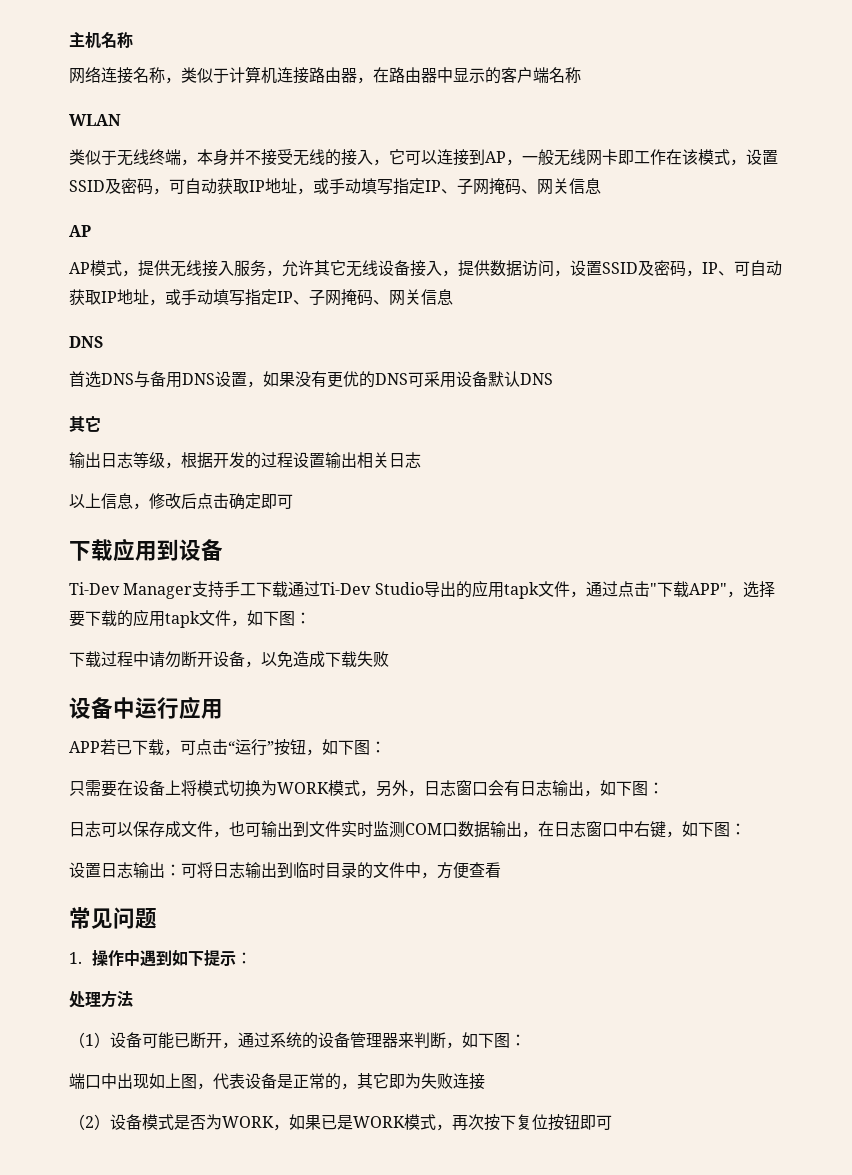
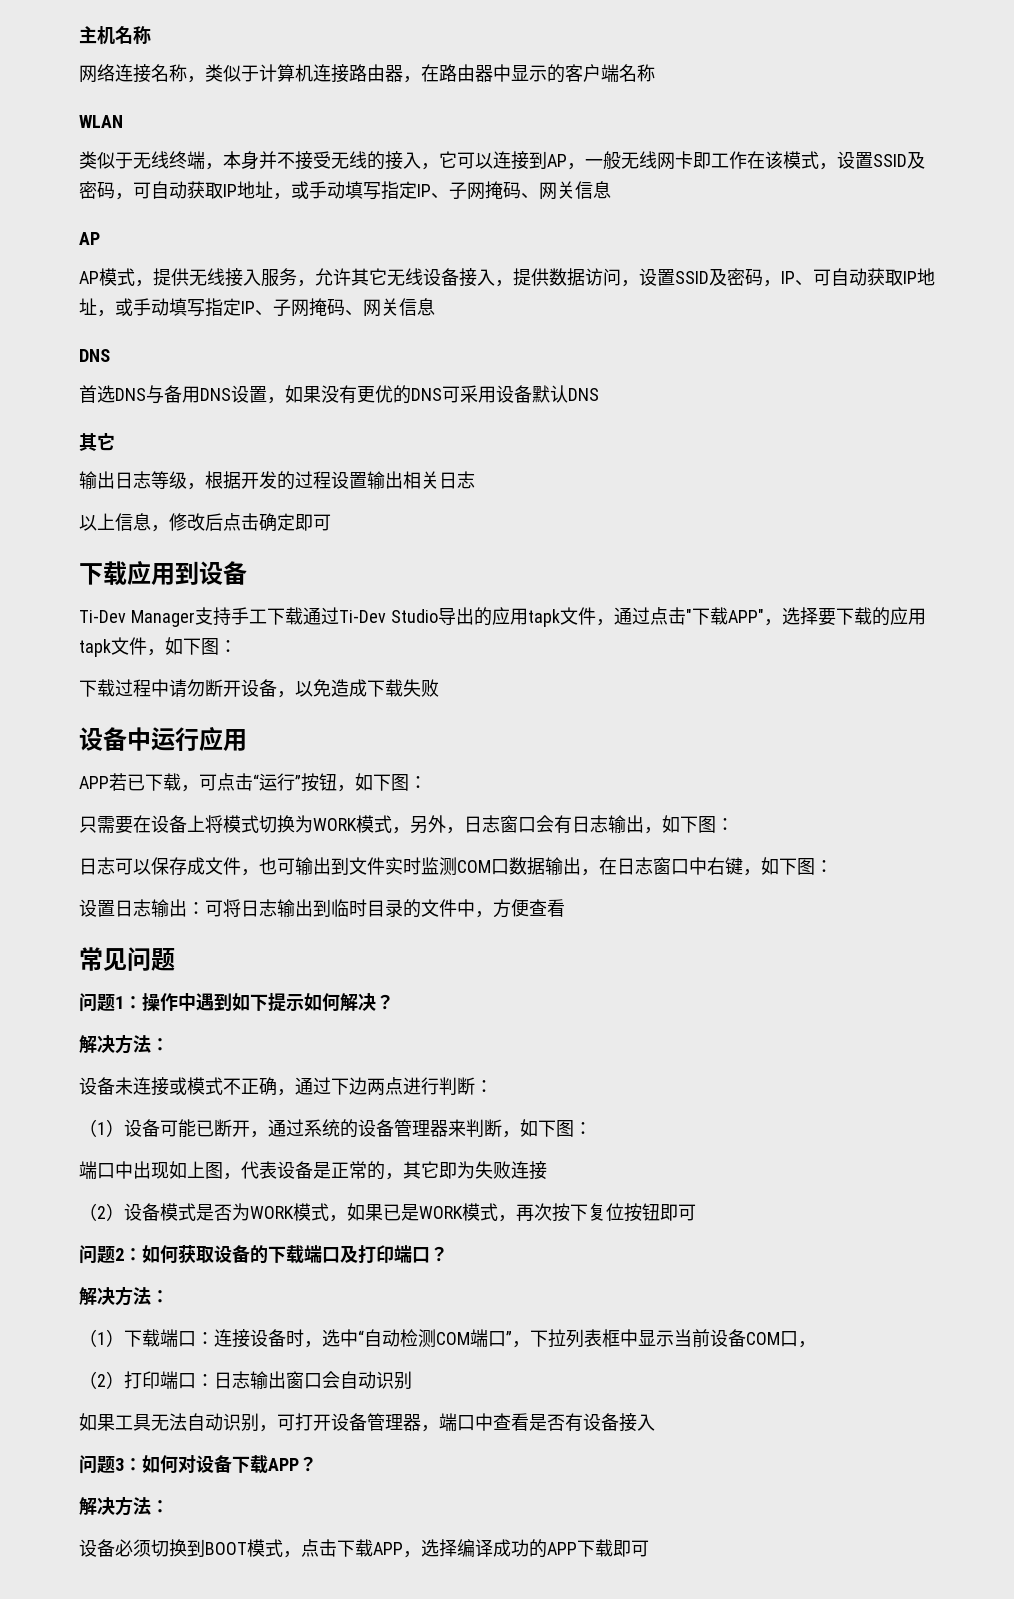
[69,952,82,964] 1. -> [79,993,142,1012] 问题1：
[236,952,253,964] [69,990,133,1008] ： // 处理方法 -> [304,993,394,1012] [79,1034,169,1054] [79,1077,493,1096] 如何解决？ // 解决方法： // 设备未连接或模式不正确，通过下边两点进行判断：
(274, 1122) none -> [293,1203,329,1221] 模式
(612, 1122) none -> [79,1244,448,1264] [79,1286,169,1306] [79,1329,816,1348] [79,1371,412,1390] [79,1413,655,1432] [79,1455,317,1474] [79,1496,169,1516] [79,1539,649,1558] // 问题2：如何获取设备的下载端口及打印端口？ // 解决方法： // （1）下载端口：连接设备时，选中“自动检测COM端口”，下拉列表框中显示当前设备COM口， // （2）打印端口：日志输出窗口会自动识别 // 如果工具无法自动识别，可打开设备管理器，端口中查看是否有设备接入 // 问题3：如何对设备下载APP？ // 解决方法： // 设备必须切换到BOOT模式，点击下载APP，选择编译成功的APP下载即可

